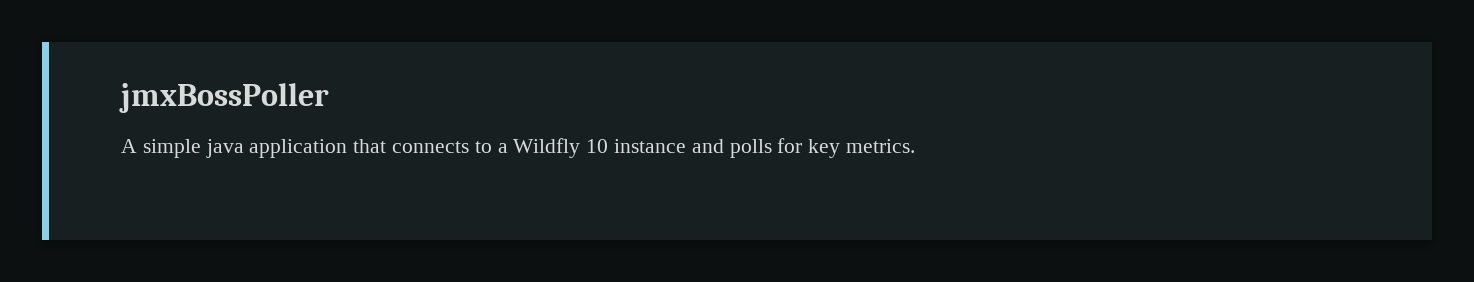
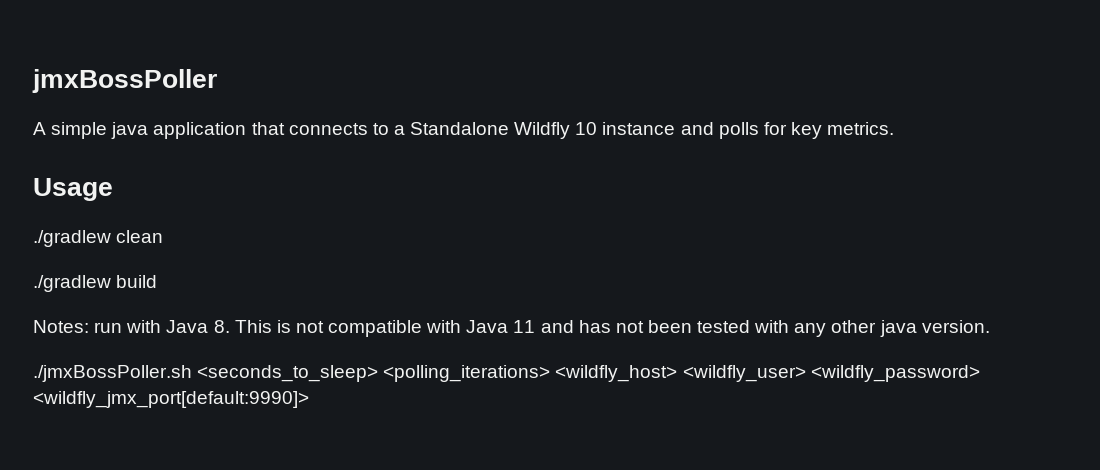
(508, 148) none -> [410,122,510,135] Standalone
(916, 146) none -> [33,178,113,201] [33,230,164,247] [33,275,158,292] [33,320,990,337] [33,365,980,382] [33,391,309,408] // Usage // ./gradlew clean // ./gradlew build // Notes: run with Java 8. This is not compatible with Java 11 and has not been tested with any other java version. // ./jmxBossPoller.sh <seconds_to_sleep> <polling_iterations> <wildfly_host> <wildfly_user> <wildfly_password> <wildfly_jmx_port[default:9990]>

